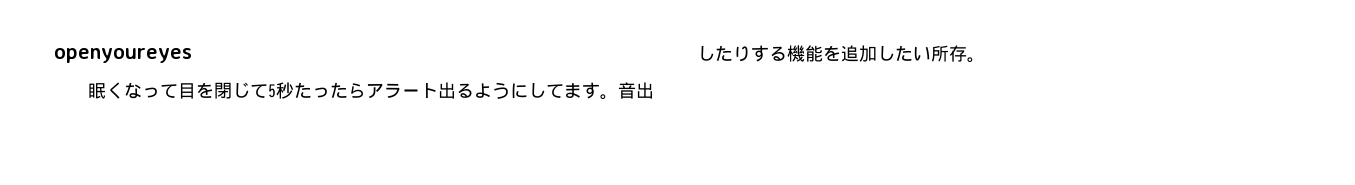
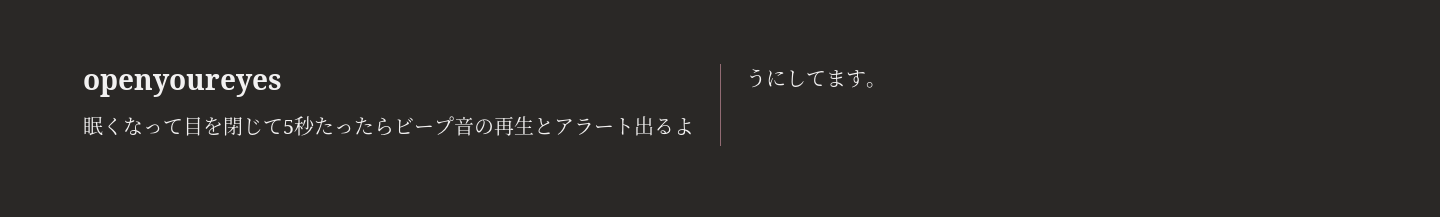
(367, 90) none -> [394,116,554,136] ビープ音の再生と
[618,82,655,99] [697,45,985,63] 音出したりする機能を追加したい所存。 -> (886, 85) none

